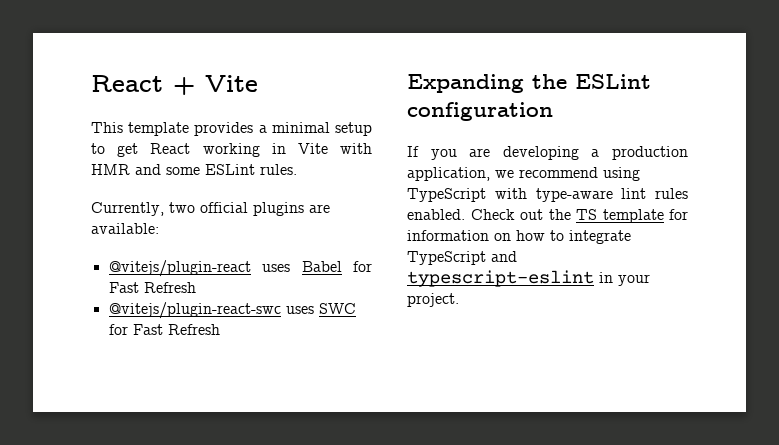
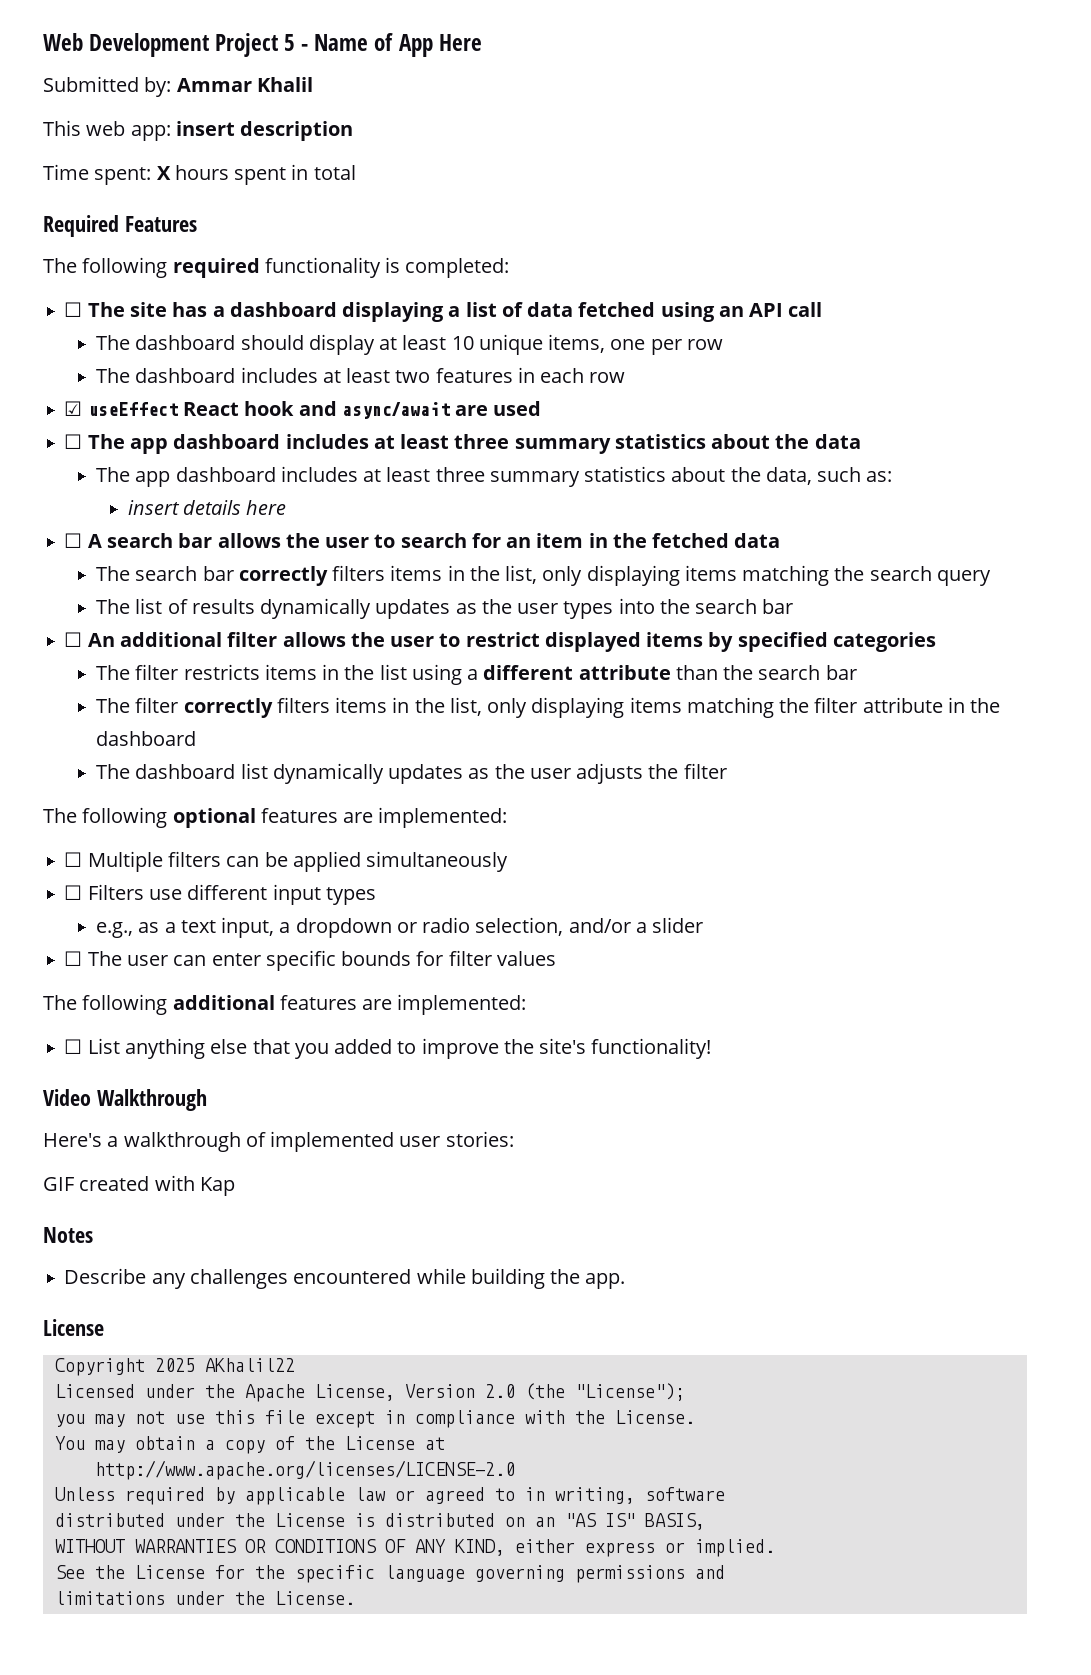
[91,75,258,95] [91,122,372,136] [91,143,372,157] [91,164,297,175] [91,202,330,216] [91,223,159,234] [108,260,372,277] [108,282,196,293] [108,302,356,319] [108,324,220,335] [407,74,651,93] [407,102,553,121] [407,146,688,160] [407,167,640,181] [407,188,688,202] [407,209,688,223] [407,230,631,244] [407,251,517,265] [407,270,650,287] [407,293,459,307] React + Vite // This template provides a minimal setup to get React working in Vite with HMR and some ESLint rules. // Currently, two official plugins are available: // @vitejs/plugin-react uses Babel for Fast Refresh // @vitejs/plugin-react-swc uses SWC for Fast Refresh // Expanding the ESLint configuration // If you are developing a production application, we recommend using TypeScript with type-aware lint rules enabled. Check out the TS template for information on how to integrate TypeScript and typescript-eslint in your project. -> [43,33,482,57] [43,76,313,97] [43,120,354,141] [43,164,356,185] [43,215,197,237] [43,257,510,278] [64,302,823,322] [96,334,723,355] [96,367,626,383] [64,401,542,419] [64,434,861,454] [96,466,893,487] [127,500,287,515] [64,533,781,548] [96,565,992,586] [96,598,794,619] [64,632,936,652] [96,664,857,685] [96,697,1001,718] [96,731,197,746] [96,763,727,784] [43,807,508,828] [64,851,509,872] [64,884,376,905] [96,917,704,938] [64,950,556,971] [43,994,527,1015] [64,1038,712,1059] [43,1089,207,1111] [43,1131,514,1152] [43,1175,235,1196] [43,1227,93,1243] [64,1268,626,1289] [43,1319,104,1336] [54,1358,295,1376] [54,1383,685,1402] [54,1410,695,1428] [54,1436,445,1454] [94,1460,515,1480] [54,1487,725,1505] [54,1513,705,1530] [54,1539,775,1557] [54,1565,725,1583] [54,1591,355,1605] Web Development Project 5 - Name of App Here // Submitted by: Ammar Khalil // This web app: insert description // Time spent: X hours spent in total // Required Features // The following required functionality is completed: // ☐ The site has a dashboard displaying a list of data fetched using an API call // The dashboard should display at least 10 unique items, one per row // The dashboard includes at least two features in each row // ☑ useEffect React hook and async/await are used // ☐ The app dashboard includes at least three summary statistics about the data // The app dashboard includes at least three summary statistics about the data, such as: // insert details here // ☐ A search bar allows the user to search for an item in the fetched data // The search bar correctly filters items in the list, only displaying items matching the search query // The list of results dynamically updates as the user types into the search bar // ☐ An additional filter allows the user to restrict displayed items by specified categories // The filter restricts items in the list using a different attribute than the search bar // The filter correctly filters items in the list, only displaying items matching the filter attribute in the dashboard // The dashboard list dynamically updates as the user adjusts the filter // The following optional features are implemented: // ☐ Multiple filters can be applied simultaneously // ☐ Filters use different input types // e.g., as a text input, a dropdown or radio selection, and/or a slider // ☐ The user can enter specific bounds for filter values // The following additional features are implemented: // ☐ List anything else that you added to improve the site's functionality! // Video Walkthrough // Here's a walkthrough of implemented user stories: // GIF created with Kap // Notes // Describe any challenges encountered while building the app. // License // Copyright 2025 AKhalil22 // Licensed under the Apache License, Version 2.0 (the "License"); // you may not use this file except in compliance with the License. // You may obtain a copy of the License at // http://www.apache.org/licenses/LICENSE-2.0 // Unless required by applicable law or agreed to in writing, software // distributed under the License is distributed on an "AS IS" BASIS, // WITHOUT WARRANTIES OR CONDITIONS OF ANY KIND, either express or implied. // See the License for the specific language governing permissions and // limitations under the License.

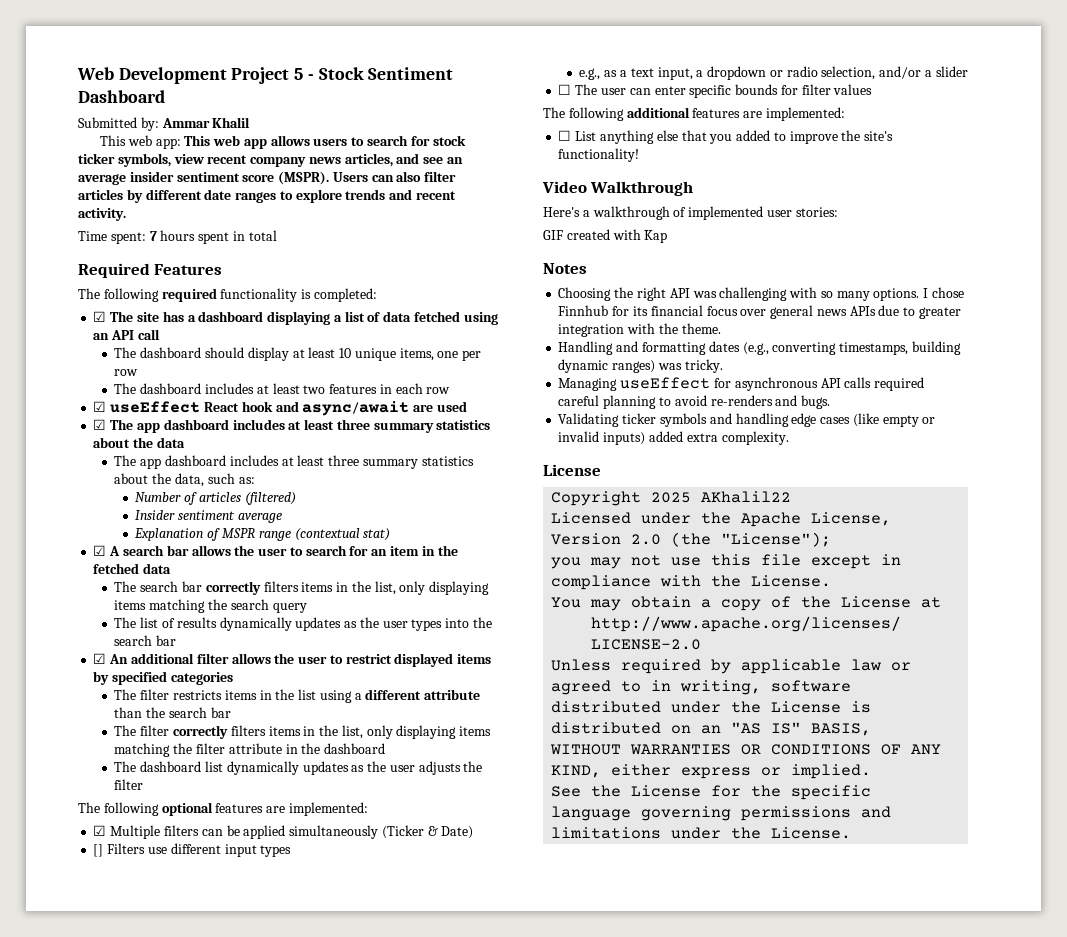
[314,33,482,57] Name of App Here -> [318,67,454,80] [78,90,165,103] Stock Sentiment Dashboard
[175,121,354,141] insert description -> [184,135,466,149] [78,153,464,167] [78,171,457,185] [78,189,457,203] [78,208,126,221] This web app allows users to search for stock ticker symbols, view recent company news articles, and see an average insider sentiment score (MSPR). Users can also filter articles by different date ranges to explore trends and recent activity.
[156,166,171,180] X -> [149,231,157,241] 7
[64,302,83,317] ☐ -> [93,311,107,322] ☑
[64,434,83,449] ☐ -> [93,419,107,430] ☑
[127,500,287,515] [64,533,83,548] insert details here // ☐ -> [135,492,296,505] [135,510,282,523] [134,528,391,541] [93,545,107,556] Number of articles (filtered) // Insider sentiment average // Explanation of MSPR range (contextual stat) // ☑
[64,632,83,647] ☐ -> [93,653,107,664] ☑
[64,852,83,867] ☐ -> [93,825,107,836] ☑
[64,885,83,900] // ☐ -> [381,825,474,839] [93,844,104,857] (Ticker & Date) // []
[64,1268,626,1289] Describe any challenges encountered while building the app. -> [558,287,964,301] [558,305,961,319] [558,323,721,337] [558,341,961,355] [558,359,723,373] [558,377,925,391] [558,395,831,409] [558,413,936,427] [558,431,789,445] Choosing the right API was challenging with so many options. I chose Finnhub for its financial focus over general news APIs due to greater integration with the theme. // Handling and formatting dates (e.g., converting timestamps, building dynamic ranges) was tricky. // Managing useEffect for asynchronous API calls required careful planning to avoid re-renders and bugs. // Validating ticker symbols and handling edge cases (like empty or invalid inputs) added extra complexity.

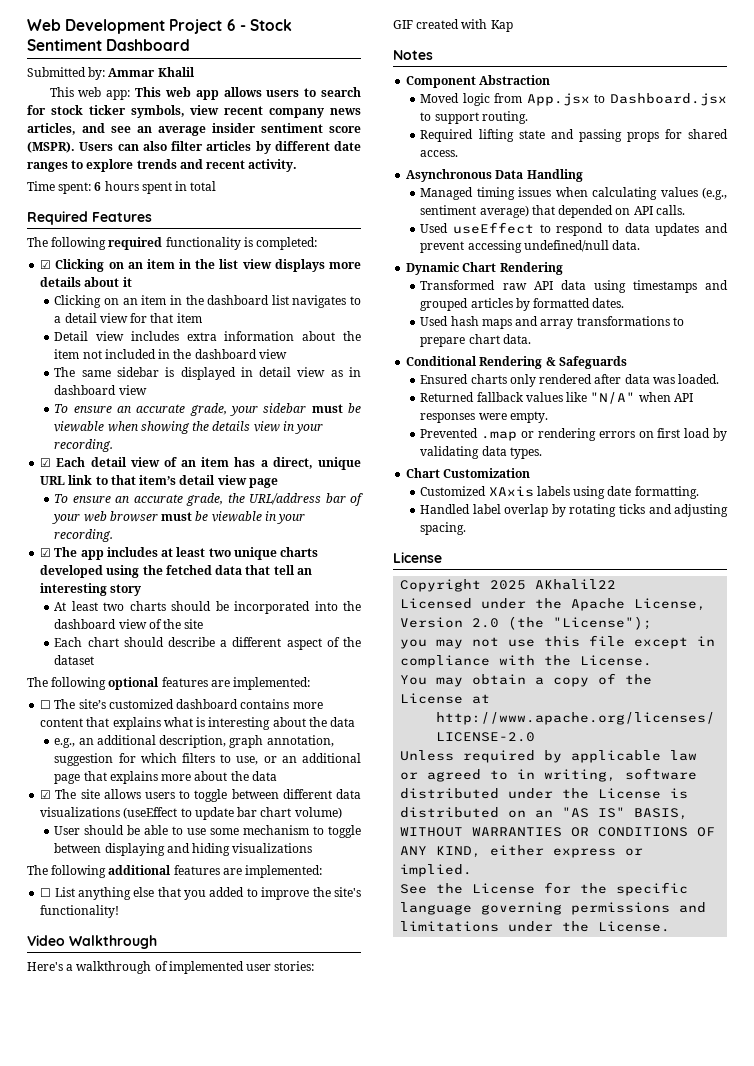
[294,68,304,80] 5 -> [226,19,236,31] 6
[149,231,157,241] 7 -> [94,182,102,191] 6
[110,311,498,325] [93,329,160,340] [114,347,482,361] [114,369,139,376] [114,383,451,394] [93,401,467,416] [93,419,491,433] [93,437,185,448] [114,455,474,469] [114,473,255,487] [135,492,296,505] [135,510,282,523] [134,528,391,541] [93,545,458,556] [93,563,172,574] [114,581,490,595] [114,599,307,613] [114,617,492,631] [114,635,177,646] [93,653,492,667] [93,671,233,685] [114,689,481,703] [114,707,231,718] [114,725,492,739] [114,743,386,757] [114,761,483,775] [114,779,144,790] The site has a dashboard displaying a list of data fetched using an API call // The dashboard should display at least 10 unique items, one per row // The dashboard includes at least two features in each row // ☑ useEffect React hook and async/await are used // ☑ The app dashboard includes at least three summary statistics about the data // The app dashboard includes at least three summary statistics about the data, such as: // Number of articles (filtered) // Insider sentiment average // Explanation of MSPR range (contextual stat) // ☑ A search bar allows the user to search for an item in the fetched data // The search bar correctly filters items in the list, only displaying items matching the search query // The list of results dynamically updates as the user types into the search bar // ☑ An additional filter allows the user to restrict displayed items by specified categories // The filter restricts items in the list using a different attribute than the search bar // The filter correctly filters items in the list, only displaying items matching the filter attribute in the dashboard // The dashboard list dynamically updates as the user adjusts the filter -> [55,259,361,272] [40,277,132,287] [54,295,361,308] [54,313,202,323] [54,331,361,341] [54,349,287,359] [54,367,361,380] [54,385,147,395] [54,403,361,416] [54,421,324,434] [54,439,114,452] [40,457,362,470] [40,475,278,488] [54,493,363,506] [52,511,306,524] [54,529,114,542] [40,547,319,560] [40,565,312,578] [40,583,142,596] [54,601,361,614] [54,619,204,629] [54,637,361,650] [54,655,95,665] Clicking on an item in the list view displays more details about it // Clicking on an item in the dashboard list navigates to a detail view for that item // Detail view includes extra information about the item not included in the dashboard view // The same sidebar is displayed in detail view as in dashboard view // To ensure an accurate grade, your sidebar must be viewable when showing the details view in your recording. // ☑ Each detail view of an item has a direct, unique URL link to that item’s detail view page // To ensure an accurate grade, the URL/address bar of your web browser must be viewable in your recording. // ☑ The app includes at least two unique charts developed using the fetched data that tell an interesting story // At least two charts should be incorporated into the dashboard view of the site // Each chart should describe a different aspect of the dataset
[93,825,474,839] [93,843,292,857] [579,66,968,80] [558,84,873,98] ☑ Multiple filters can be applied simultaneously (Ticker & Date) // [] Filters use different input types // e.g., as a text input, a dropdown or radio selection, and/or a slider // ☐ The user can enter specific bounds for filter values -> [40,699,323,709] [40,717,356,730] [54,735,334,748] [54,753,361,766] [54,771,277,784] [40,789,361,802] [40,807,342,820] [54,825,361,838] [54,843,313,856] ☐ The site’s customized dashboard contains more content that explains what is interesting about the data // e.g., an additional description, graph annotation, suggestion for which filters to use, or an additional page that explains more about the data // ☑ The site allows users to toggle between different data visualizations (useEffect to update bar chart volume) // User should be able to use some mechanism to toggle between displaying and hiding visualizations
[558,287,964,301] [558,305,961,319] [558,323,721,337] [558,341,961,355] [558,359,723,373] [558,377,925,391] [558,395,831,409] [558,413,936,427] [558,431,789,445] Choosing the right API was challenging with so many options. I chose Finnhub for its financial focus over general news APIs due to greater integration with the theme. // Handling and formatting dates (e.g., converting timestamps, building dynamic ranges) was tricky. // Managing useEffect for asynchronous API calls required careful planning to avoid re-renders and bugs. // Validating ticker symbols and handling edge cases (like empty or invalid inputs) added extra complexity. -> [406,75,551,88] [420,93,727,106] [420,111,528,124] [420,129,728,142] [420,150,459,157] [406,169,583,182] [420,187,727,200] [420,205,685,218] [420,222,728,236] [420,240,641,253] [406,262,563,275] [420,280,728,293] [420,298,625,311] [420,316,684,329] [420,334,531,347] [406,356,627,369] [420,374,720,387] [420,392,693,404] [420,411,548,423] [420,428,727,441] [420,446,542,459] [406,468,531,478] [420,486,699,499] [420,504,728,517] [420,522,467,535] Component Abstraction // Moved logic from App.jsx to Dashboard.jsx to support routing. // Required lifting state and passing props for shared access. // Asynchronous Data Handling // Managed timing issues when calculating values (e.g., sentiment average) that depended on API calls. // Used useEffect to respond to data updates and prevent accessing undefined/null data. // Dynamic Chart Rendering // Transformed raw API data using timestamps and grouped articles by formatted dates. // Used hash maps and array transformations to prepare chart data. // Conditional Rendering & Safeguards // Ensured charts only rendered after data was loaded. // Returned fallback values like "N/A" when API responses were empty. // Prevented .map or rendering errors on first load by validating data types. // Chart Customization // Customized XAxis labels using date formatting. // Handled label overlap by rotating ticks and adjusting spacing.

